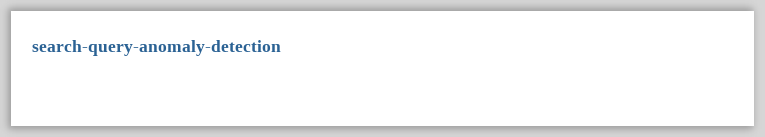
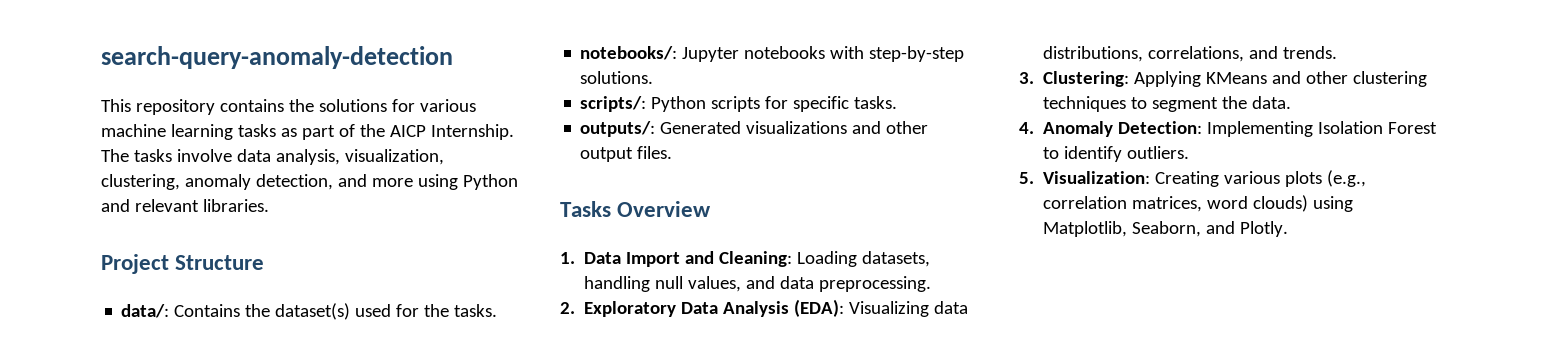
(281, 48) none -> [101,99,476,115] [101,124,514,140] [101,149,444,165] [101,174,518,190] [101,199,269,212] [101,254,265,274] [121,303,498,320] [580,46,965,62] [580,71,654,84] [580,96,898,112] [580,121,929,137] [580,146,673,162] [560,201,712,217] [560,251,931,267] [584,276,932,292] [560,299,969,317] [1043,46,1338,62] [1019,71,1428,87] [1043,96,1292,112] [1019,121,1438,137] [1043,146,1190,162] [1019,170,1367,187] [1043,195,1354,212] [1043,221,1289,237] // This repository contains the solutions for various machine learning tasks as part of the AICP Internship. The tasks involve data analysis, visualization, clustering, anomaly detection, and more using Python and relevant libraries. // Project Structure // data/: Contains the dataset(s) used for the tasks. // notebooks/: Jupyter notebooks with step-by-step solutions. // scripts/: Python scripts for specific tasks. // outputs/: Generated visualizations and other output files. // Tasks Overview // 1. Data Import and Cleaning: Loading datasets, handling null values, and data preprocessing. // 2. Exploratory Data Analysis (EDA): Visualizing data distributions, correlations, and trends. // 3. Clustering: Applying KMeans and other clustering techniques to segment the data. // 4. Anomaly Detection: Implementing Isolation Forest to identify outliers. // 5. Visualization: Creating various plots (e.g., correlation matrices, word clouds) using Matplotlib, Seaborn, and Plotly.

